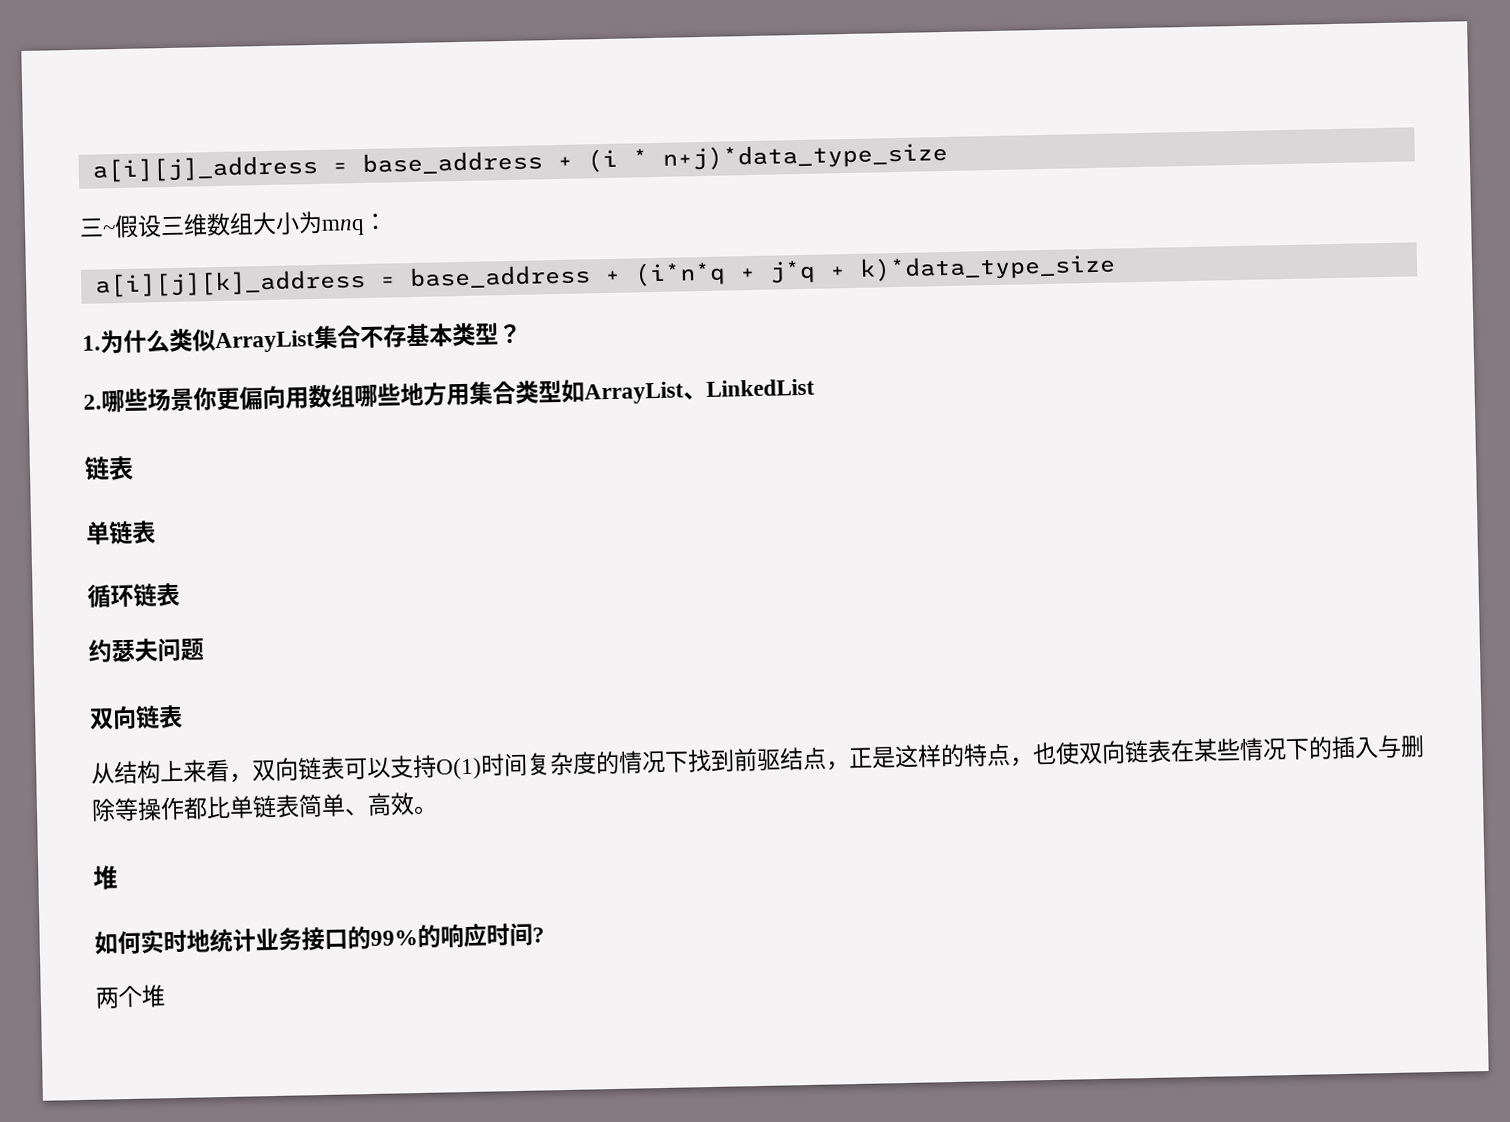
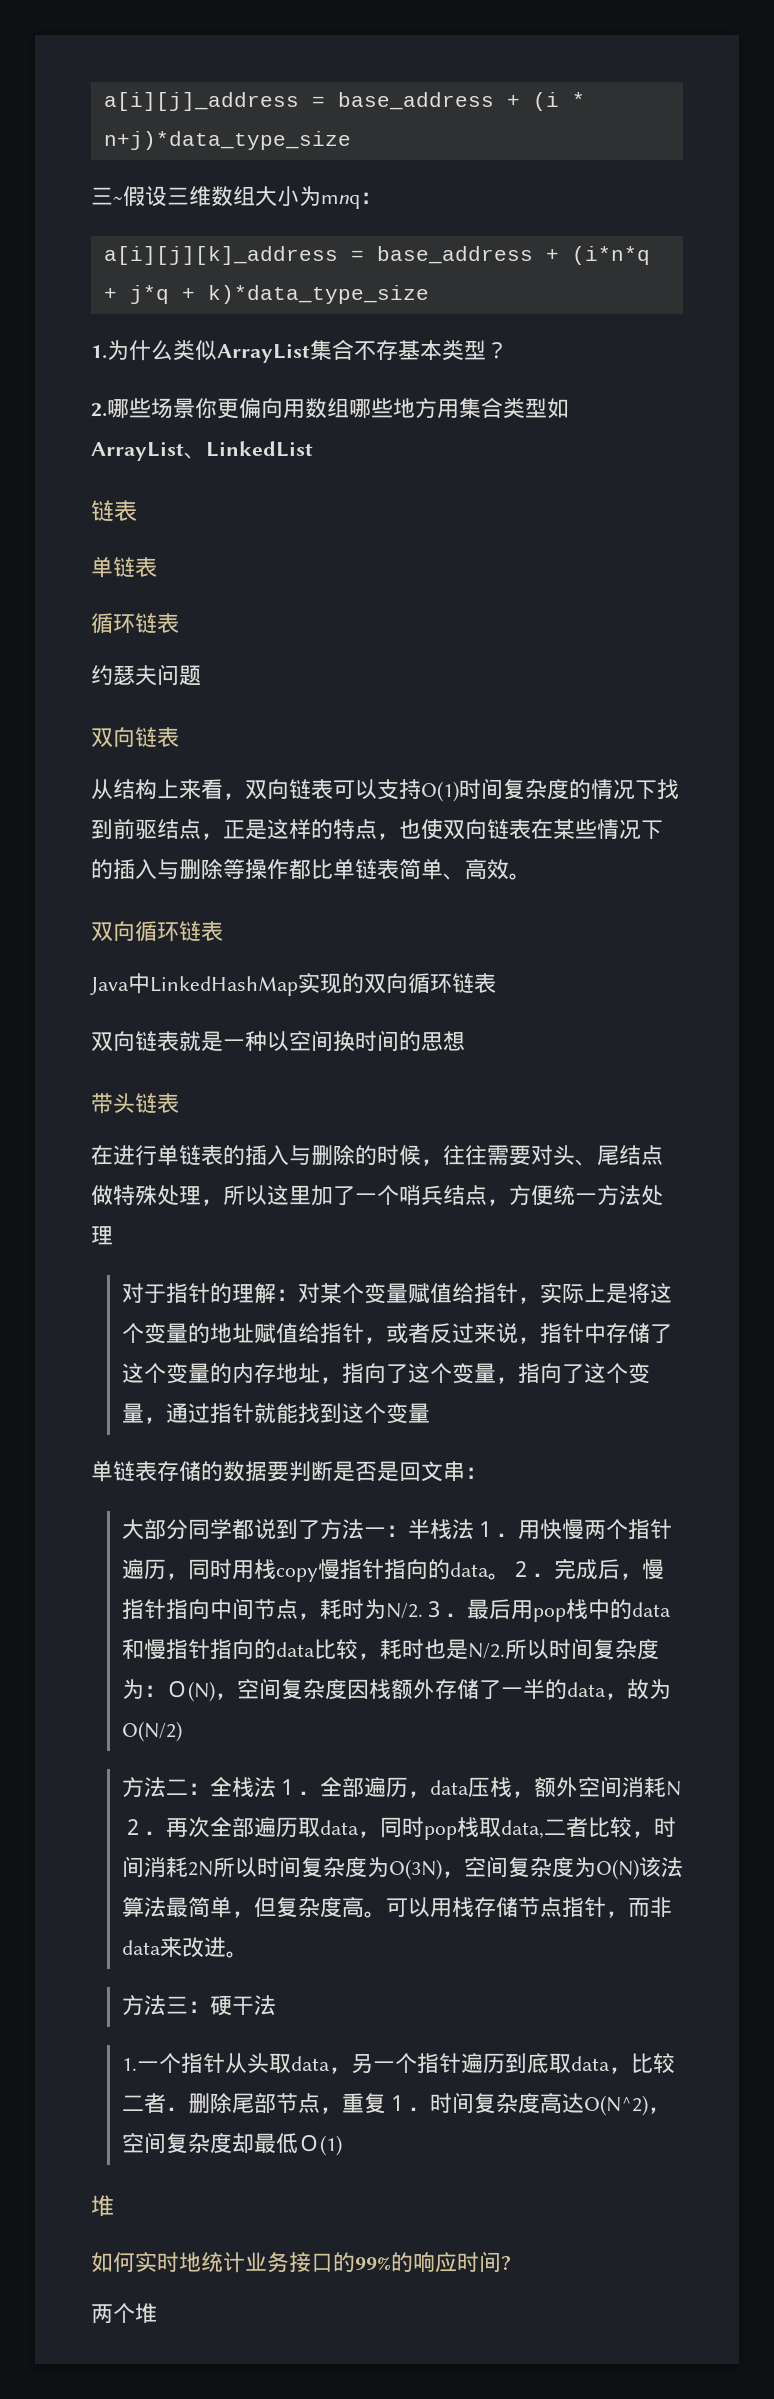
(438, 810) none -> [91,921,223,942] [90,973,496,996] [91,1030,465,1052] [91,1093,179,1114] [91,1145,663,1166] [91,1185,663,1206] [91,1226,113,1245] [121,1282,672,1304] [121,1323,672,1344] [121,1363,650,1384] [121,1403,430,1424] [91,1461,487,1482] [121,1519,672,1540] [121,1558,664,1582] [121,1598,671,1622] [121,1638,659,1660] [121,1678,671,1702] [121,1721,182,1742] [121,1776,681,1798] [121,1817,676,1840] [121,1856,683,1880] [121,1897,672,1918] [121,1937,248,1958] [121,1995,276,2016] [121,2053,675,2074] [121,2092,670,2116] [121,2132,342,2156] // 双向循环链表 // Java中LinkedHashMap实现的双向循环链表 // 双向链表就是一种以空间换时间的思想 // 带头链表 // 在进行单链表的插入与删除的时候，往往需要对头、尾结点做特殊处理，所以这里加了一个哨兵结点，方便统一方法处理 // 对于指针的理解：对某个变量赋值给指针，实际上是将这个变量的地址赋值给指针，或者反过来说，指针中存储了这个变量的内存地址，指向了这个变量，指向了这个变量，通过指针就能找到这个变量 // 单链表存储的数据要判断是否是回文串： // 大部分同学都说到了方法一：半栈法１．用快慢两个指针遍历，同时用栈copy慢指针指向的data。２．完成后，慢指针指向中间节点，耗时为N/2.３．最后用pop栈中的data和慢指针指向的data比较，耗时也是N/2.所以时间复杂度为：Ｏ(N)，空间复杂度因栈额外存储了一半的data，故为O(N/2) // 方法二：全栈法１．全部遍历，data压栈，额外空间消耗N２．再次全部遍历取data，同时pop栈取data,二者比较，时间消耗2N所以时间复杂度为O(3N)，空间复杂度为O(N)该法算法最简单，但复杂度高。可以用栈存储节点指针，而非data来改进。 // 方法三：硬干法 // 1.一个指针从头取data，另一个指针遍历到底取data，比较二者．删除尾部节点，重复１．时间复杂度高达O(N^2)，空间复杂度却最低Ｏ(1)

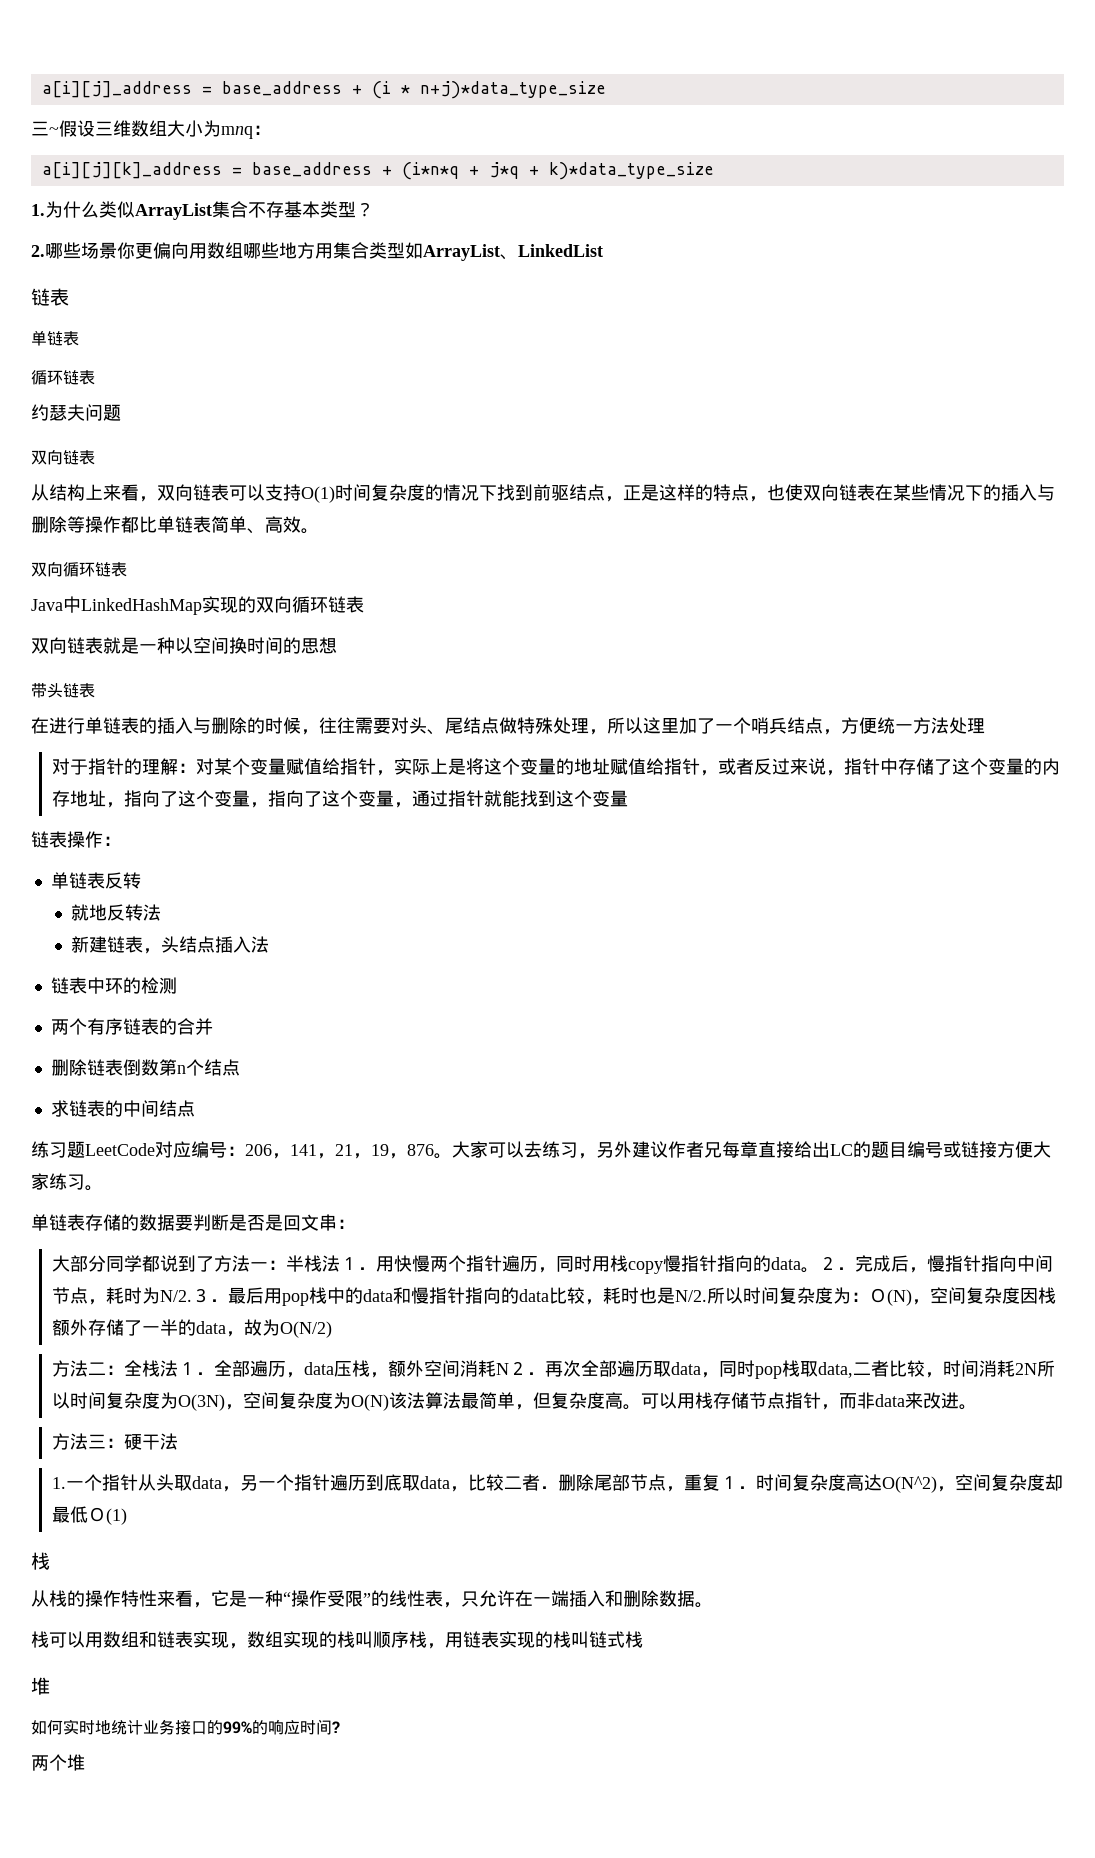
(430, 1413) none -> [31,831,121,848] [50,872,141,889] [71,904,162,921] [71,936,270,954] [50,977,177,994] [50,1018,213,1035] [50,1059,240,1076] [50,1100,195,1117] [31,1141,1051,1159] [31,1173,103,1191] // 链表操作： // 单链表反转 // 就地反转法 // 新建链表，头结点插入法 // 链表中环的检测 // 两个有序链表的合并 // 删除链表倒数第n个结点 // 求链表的中间结点 // 练习题LeetCode对应编号：206，141，21，19，876。大家可以去练习，另外建议作者兄每章直接给出LC的题目编号或链接方便大家练习。
(342, 2145) none -> [31,1552,50,1570] [31,1590,713,1608] [31,1631,643,1649] // 栈 // 从栈的操作特性来看，它是一种“操作受限”的线性表，只允许在一端插入和删除数据。 // 栈可以用数组和链表实现，数组实现的栈叫顺序栈，用链表实现的栈叫链式栈

